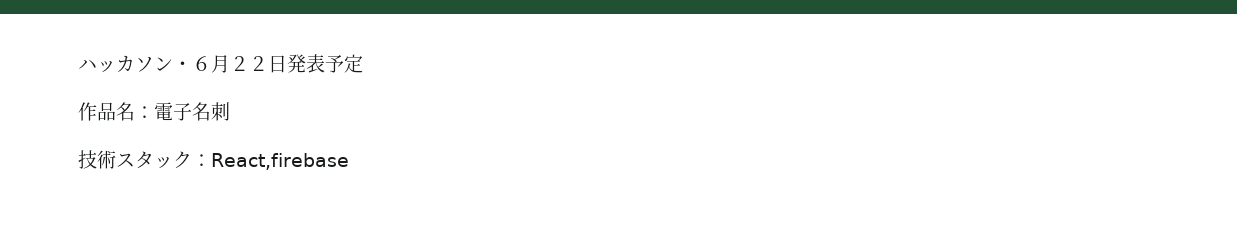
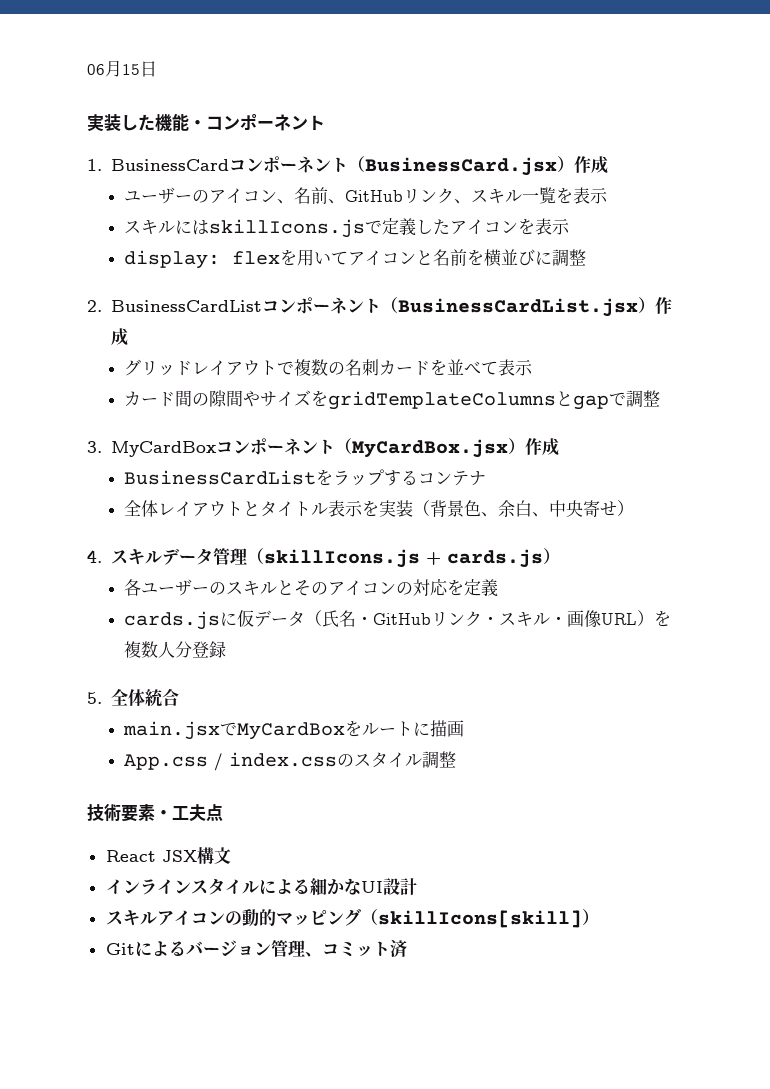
[78,54,363,73] [78,102,230,121] [78,150,349,170] ハッカソン・６月２２日発表予定 // 作品名：電子名刺 // 技術スタック：React,firebase -> [87,60,157,77] [87,113,325,132] [87,156,608,176] [124,187,609,204] [124,218,571,238] [124,249,587,269] [87,297,672,317] [110,328,128,346] [124,359,534,376] [124,390,661,410] [87,438,559,458] [124,469,487,486] [124,500,635,518] [87,548,560,568] [124,579,499,597] [124,610,672,630] [124,641,227,658] [87,688,179,707] [123,720,465,740] [124,751,457,771] [87,804,223,822] [105,847,231,864] [105,878,417,895] [105,909,599,928] [105,940,407,957] 06月15日 // 実装した機能・コンポーネント // 1. BusinessCardコンポーネント（BusinessCard.jsx）作成 // ユーザーのアイコン、名前、GitHubリンク、スキル一覧を表示 // スキルにはskillIcons.jsで定義したアイコンを表示 // display: flexを用いてアイコンと名前を横並びに調整 // 2. BusinessCardListコンポーネント（BusinessCardList.jsx）作成 // グリッドレイアウトで複数の名刺カードを並べて表示 // カード間の隙間やサイズをgridTemplateColumnsとgapで調整 // 3. MyCardBoxコンポーネント（MyCardBox.jsx）作成 // BusinessCardListをラップするコンテナ // 全体レイアウトとタイトル表示を実装（背景色、余白、中央寄せ） // 4.スキルデータ管理（skillIcons.js + cards.js） // 各ユーザーのスキルとそのアイコンの対応を定義 // cards.jsに仮データ（氏名・GitHubリンク・スキル・画像URL）を複数人分登録 // 5.全体統合 // main.jsxでMyCardBoxをルートに描画 // App.css / index.cssのスタイル調整 // 技術要素・工夫点 // React JSX構文 // インラインスタイルによる細かなUI設計 // スキルアイコンの動的マッピング（skillIcons[skill]） // Gitによるバージョン管理、コミット済

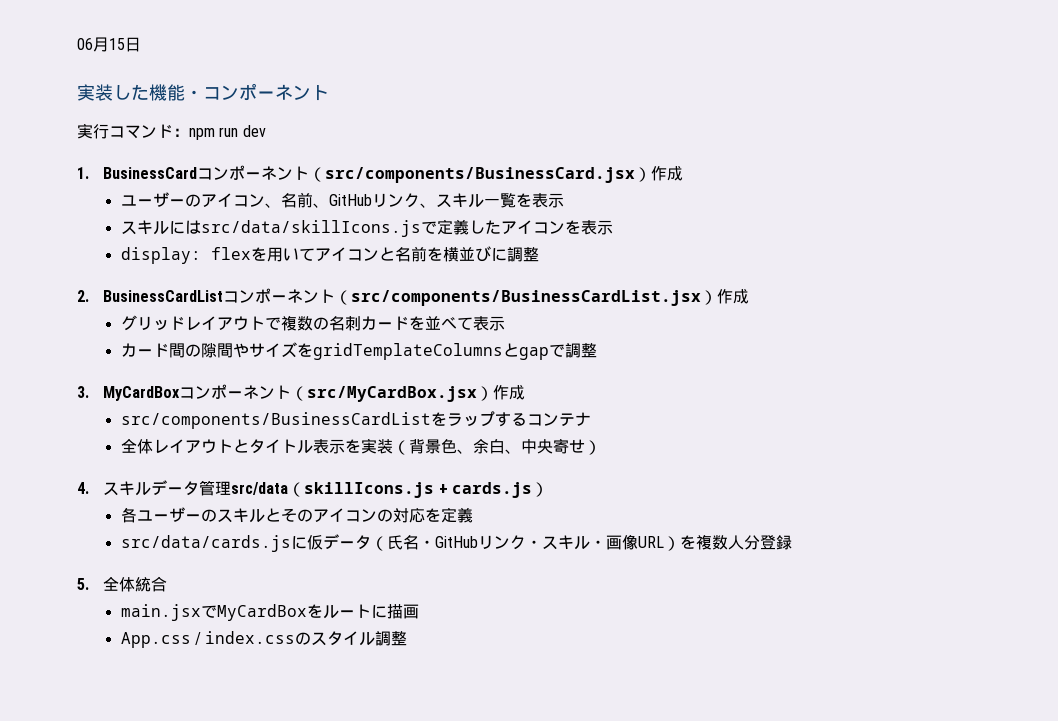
(325, 122) none -> [77,123,266,140] // 実行コマンド：npm run dev
[364,157,557,176] BusinessCard.jsx -> [325,167,636,183] src/components/BusinessCard.jsx
[209,219,366,238] skillIcons.js -> [200,220,421,237] src/data/skillIcons.js
[397,298,638,317] BusinessCardList.jsx -> [351,290,702,306] src/components/BusinessCardList.jsx
[351,438,559,458] [124,470,317,485] MyCardBox.jsx）作成 // BusinessCardList -> [307,385,526,402] [120,412,431,429] src/MyCardBox.jsx）作成 // src/components/BusinessCardList
(247, 556) none -> [231,482,289,495] src/data
[124,611,221,630] cards.js -> [120,535,291,552] src/data/cards.js
[87,804,223,822] [105,847,231,864] [105,878,417,895] [105,909,599,928] [105,940,407,957] // 技術要素・工夫点 // React JSX構文 // インラインスタイルによる細かなUI設計 // スキルアイコンの動的マッピング（skillIcons[skill]） // Gitによるバージョン管理、コミット済 -> (408, 638) none

